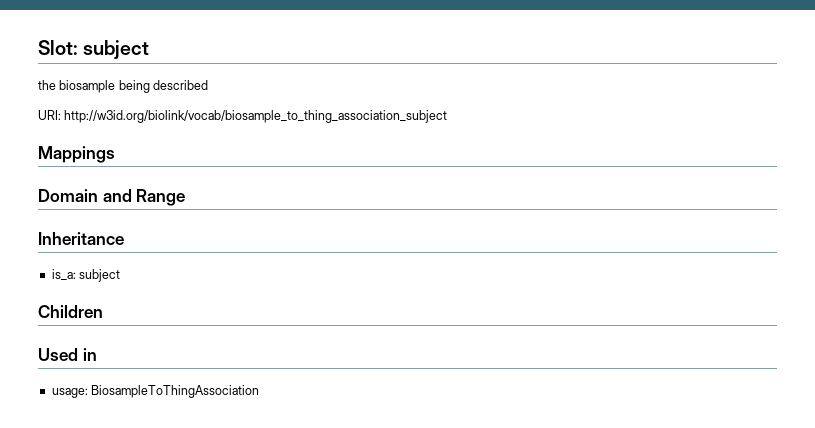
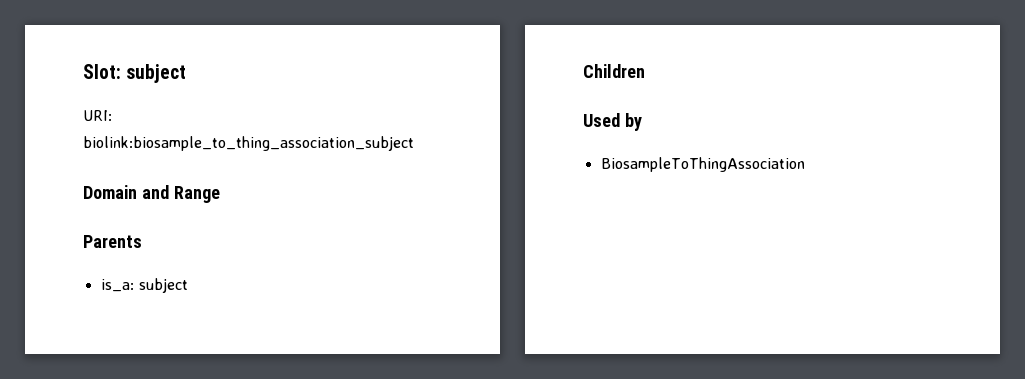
[38,80,209,93] // the biosample being described -> (187, 73) none
[64,110,448,123] [38,146,115,163] http://w3id.org/biolink/vocab/biosample_to_thing_association_subject // Mappings -> [83,136,414,151] biolink:biosample_to_thing_association_subject
[38,232,124,245] Inheritance -> [83,235,142,248] Parents
[82,348,97,361] [51,388,88,398] in // usage: -> [624,113,642,131] by //

